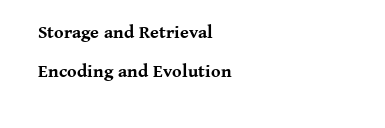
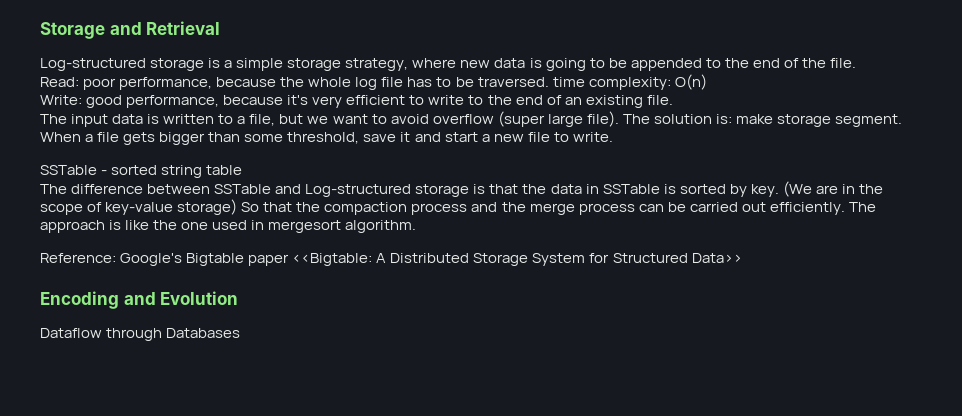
(213, 31) none -> [40,58,856,71] [40,74,707,90] [40,95,673,108] [40,111,903,127] [40,132,613,145] [40,165,243,178] [40,181,883,197] [40,199,876,215] [40,220,417,233] [40,253,742,266] // Log-structured storage is a simple storage strategy, where new data is going to be appended to the end of the file. // Read: poor performance, because the whole log file has to be traversed. time complexity: O(n) // Write: good performance, because it's very efficient to write to the end of an existing file. // The input data is written to a file, but we want to avoid overflow (super large file). The solution is: make storage segment. When a file gets bigger than some threshold, save it and start a new file to write. // SSTable - sorted string table // The difference between SSTable and Log-structured storage is that the data in SSTable is sorted by key. (We are in the scope of key-value storage) So that the compaction process and the merge process can be carried out efficiently. The approach is like the one used in mergesort algorithm. // Reference: Google's Bigtable paper <<Bigtable: A Distributed Storage System for Structured Data>>
(232, 70) none -> [40,328,241,341] // Dataflow through Databases

